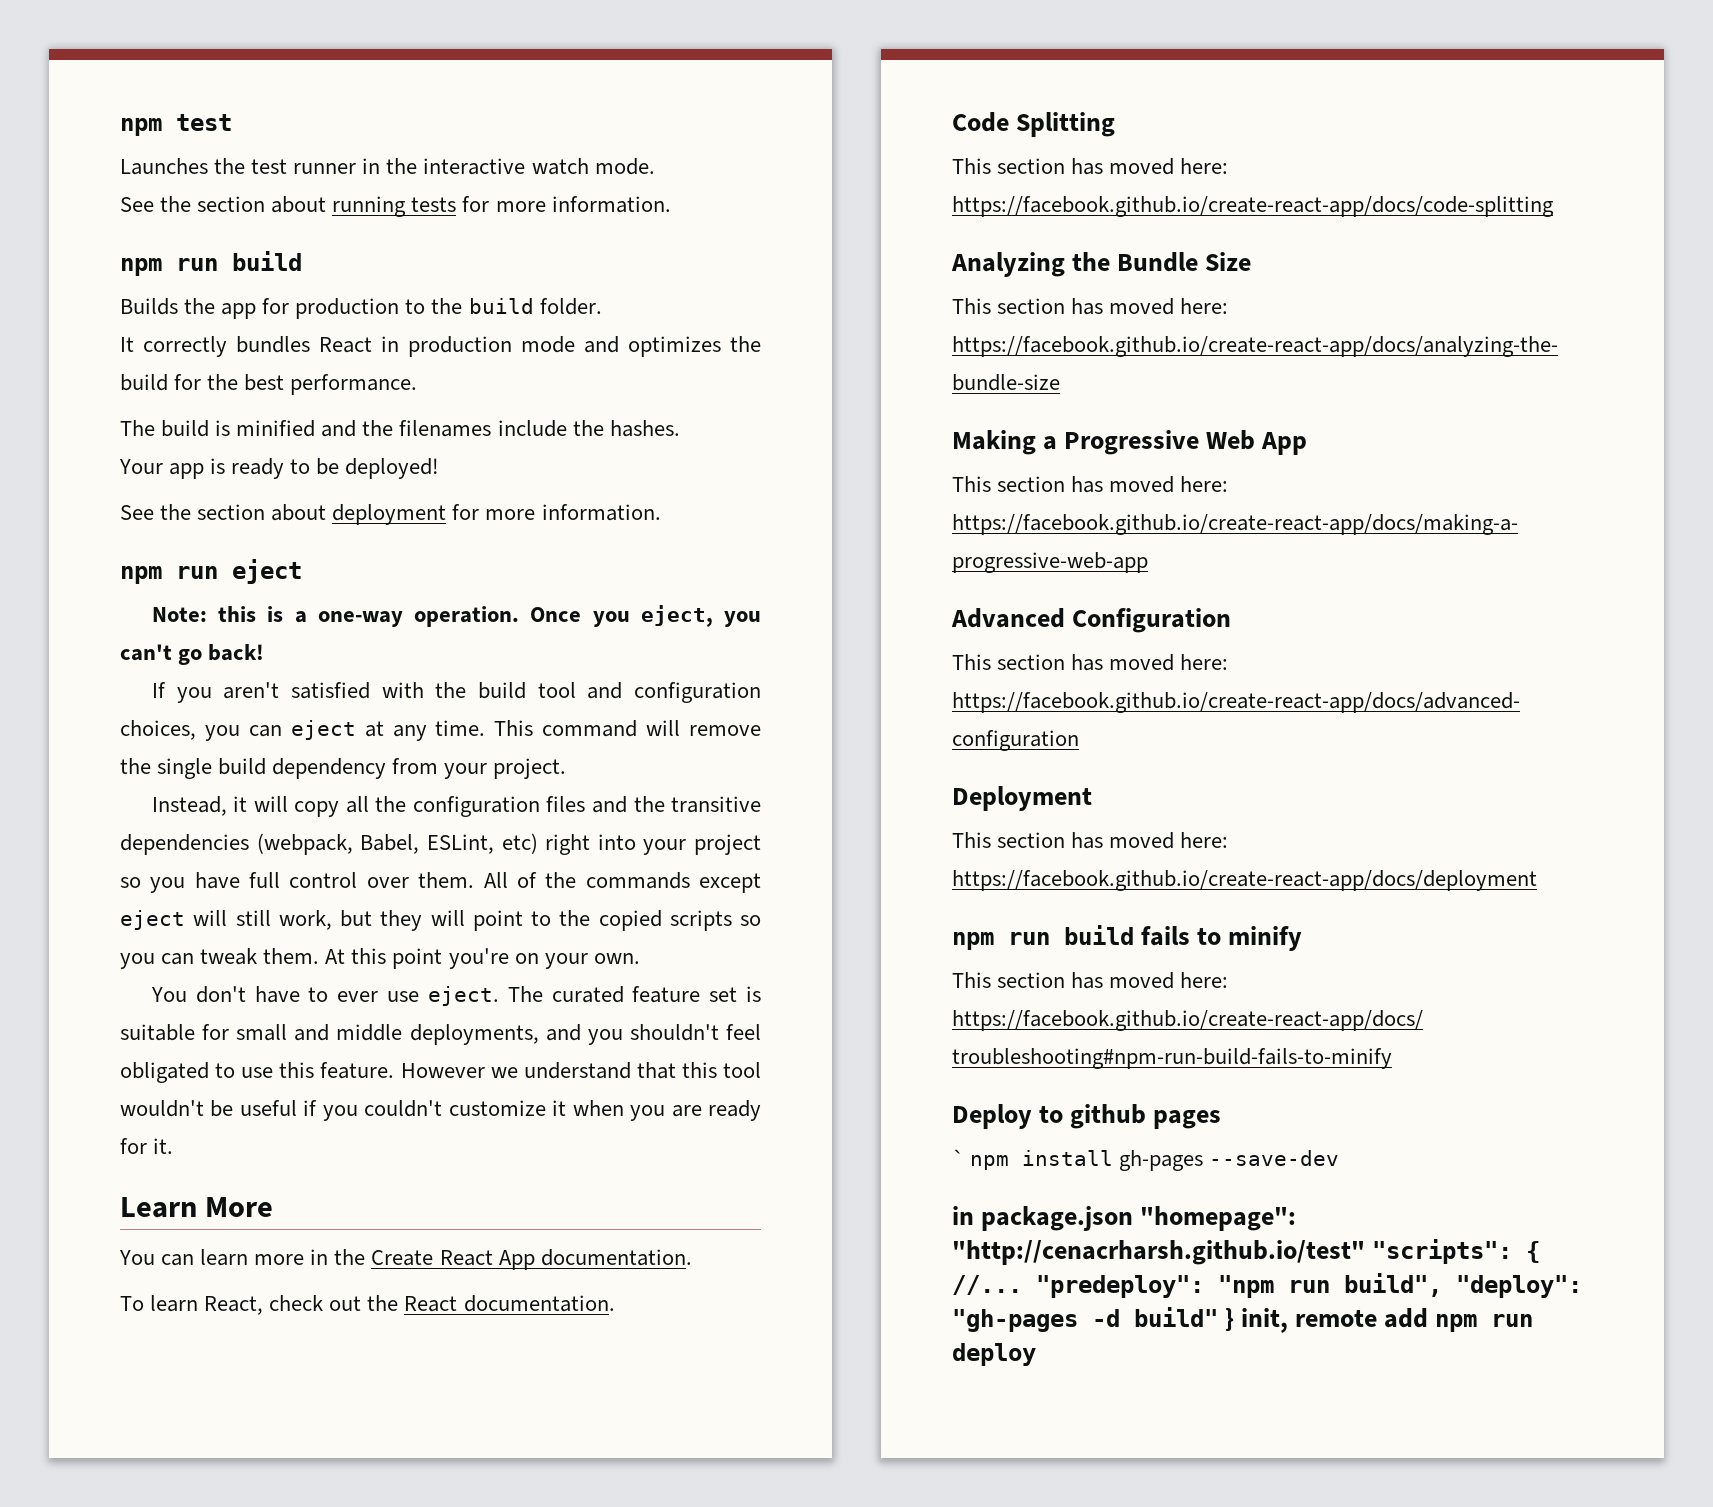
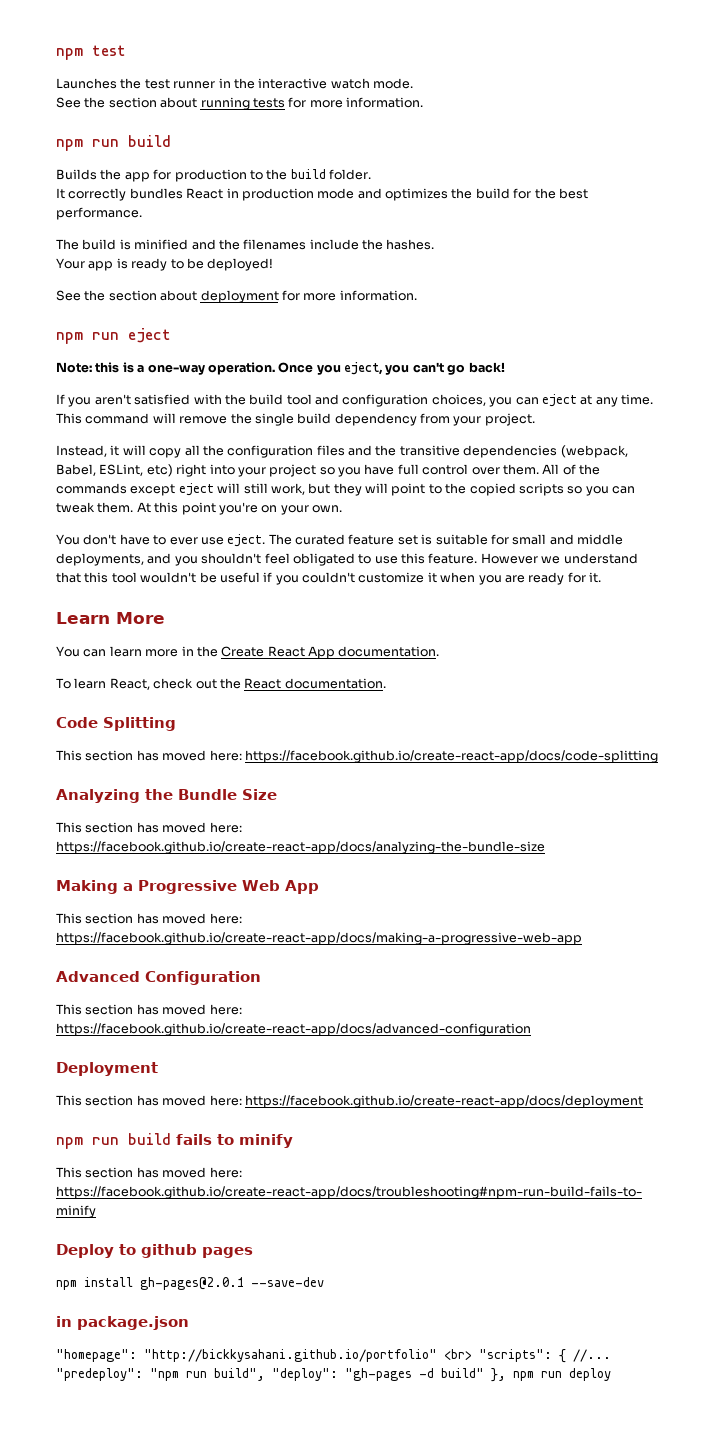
[952,1149,964,1166] ` -> (253, 1252) none
[1119,1150,1204,1171] gh-pages -> [140,1277,244,1290] gh-pages@2.0.1
[1140,1206,1297,1231] [952,1240,1365,1265] "homepage": "http://cenacrharsh.github.io/test" -> [56,1349,472,1362] // "homepage": "http://bickkysahani.github.io/portfolio" <br>
[1225,1308,1429,1333] } init, remote add -> [491,1368,506,1382] },

